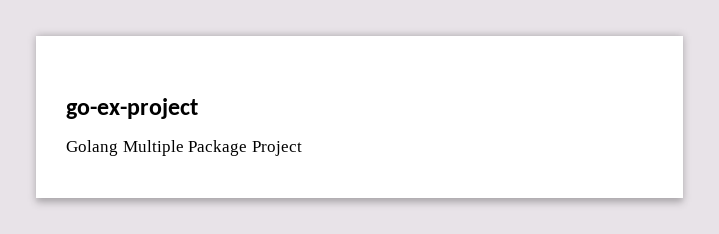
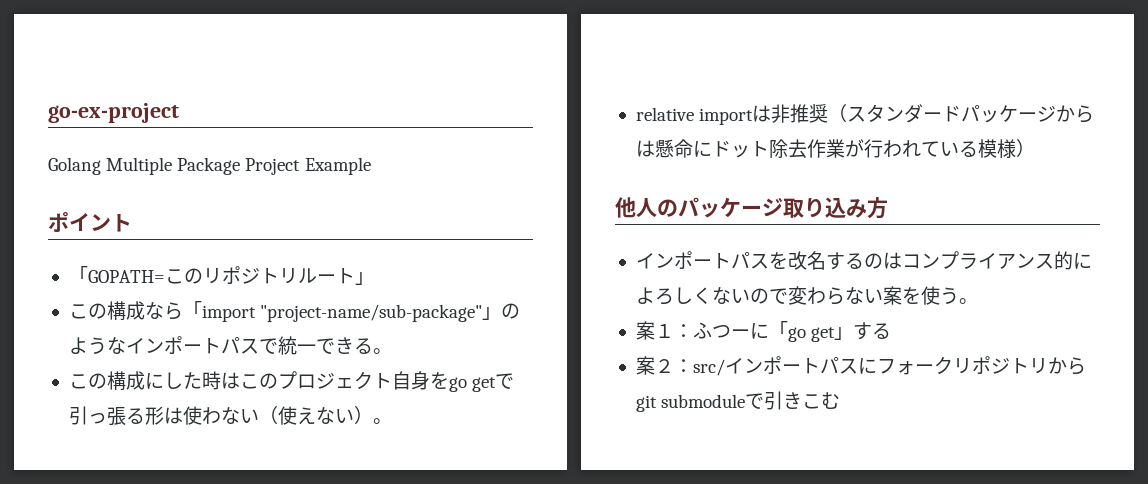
(302, 148) none -> [304,157,371,175] [48,212,132,232] [68,266,374,285] [68,301,521,322] [68,336,392,355] [68,371,515,392] [68,406,392,426] [635,104,1095,125] [635,139,1035,158] [615,197,888,219] [635,251,1092,270] [635,286,978,305] [635,321,892,342] [635,356,1086,376] [635,391,841,412] Example // ポイント // 「GOPATH=このリポジトリルート」 // この構成なら「import "project-name/sub-package"」のようなインポートパスで統一できる。 // この構成にした時はこのプロジェクト自身をgo getで引っ張る形は使わない（使えない）。 // relative importは非推奨（スタンダードパッケージからは懸命にドット除去作業が行われている模様） // 他人のパッケージ取り込み方 // インポートパスを改名するのはコンプライアンス的によろしくないので変わらない案を使う。 // 案１：ふつーに「go get」する // 案２：src/インポートパスにフォークリポジトリからgit submoduleで引きこむ

